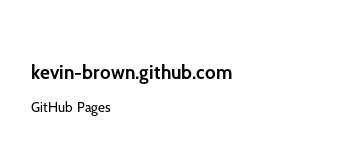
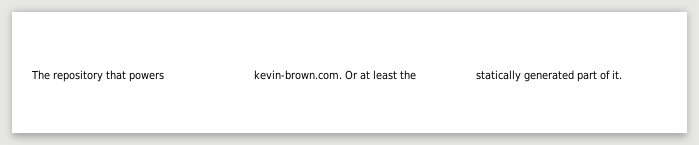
[31,64,232,84] [31,101,111,116] kevin-brown.github.com // GitHub Pages -> [31,70,622,82] The repository that powers kevin-brown.com. Or at least the statically generated part of it.

